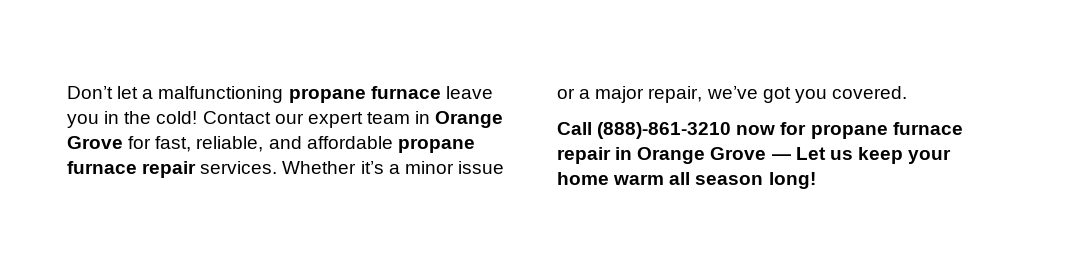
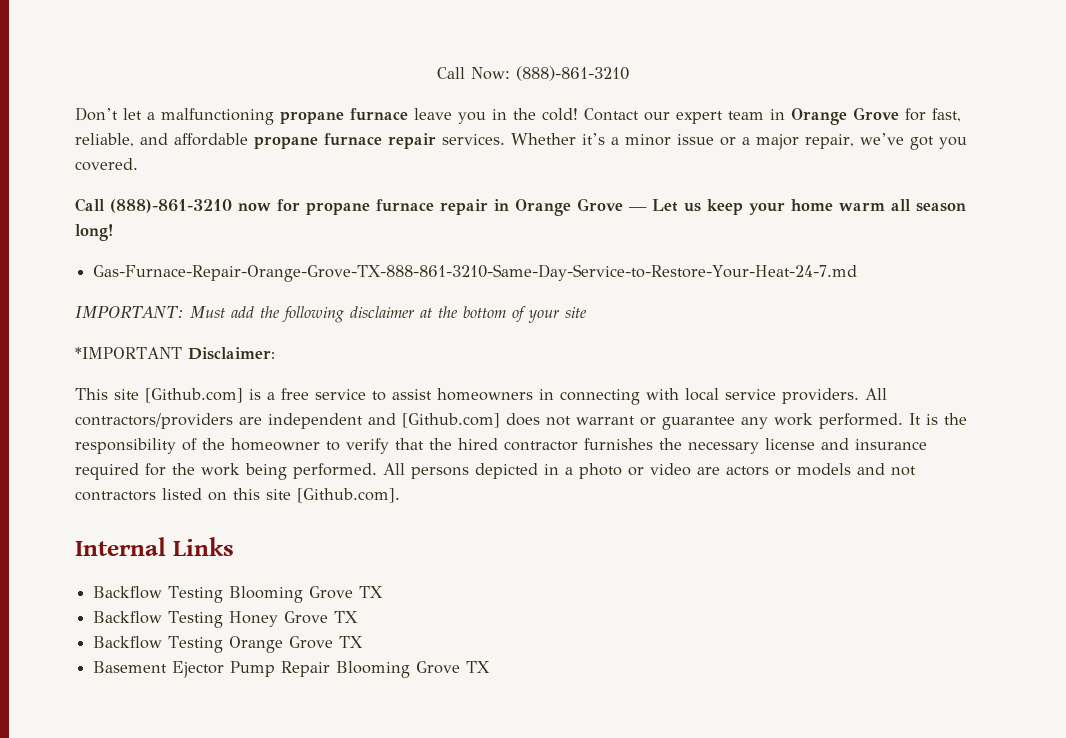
(67, 92) none -> [437,66,629,81] Call Now: (888)-861-3210 //
(816, 180) none -> [93,264,858,282] [75,306,587,323] [75,347,275,360] [75,388,887,405] [75,413,967,430] [75,438,927,454] [75,463,916,480] [75,488,400,503] [75,537,234,556] [93,586,384,603] [93,611,359,628] [93,636,364,653] [93,661,491,678] // Gas-Furnace-Repair-Orange-Grove-TX-888-861-3210-Same-Day-Service-to-Restore-Your-Heat-24-7.md // IMPORTANT: Must add the following disclaimer at the bottom of your site // *IMPORTANT Disclaimer: // This site [Github.com] is a free service to assist homeowners in connecting with local service providers. All contractors/providers are independent and [Github.com] does not warrant or guarantee any work performed. It is the responsibility of the homeowner to verify that the hired contractor furnishes the necessary license and insurance required for the work being performed. All persons depicted in a photo or video are actors or models and not contractors listed on this site [Github.com]. // Internal Links // Backflow Testing Blooming Grove TX // Backflow Testing Honey Grove TX // Backflow Testing Orange Grove TX // Basement Ejector Pump Repair Blooming Grove TX

